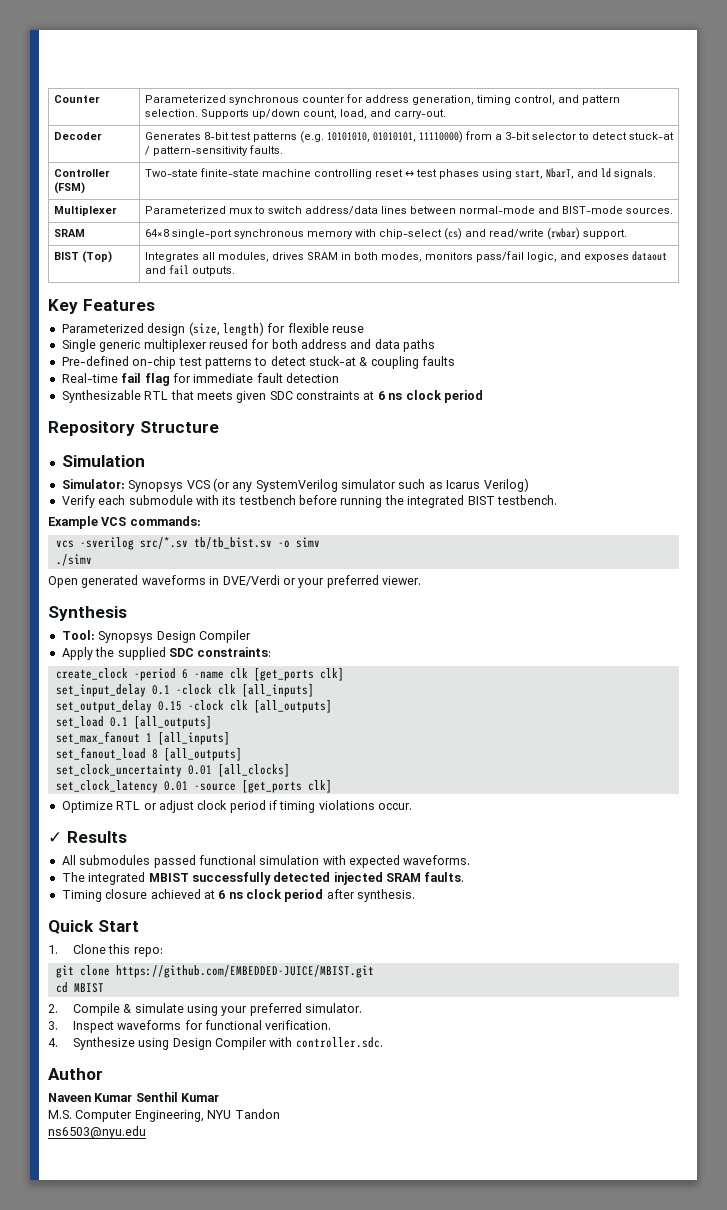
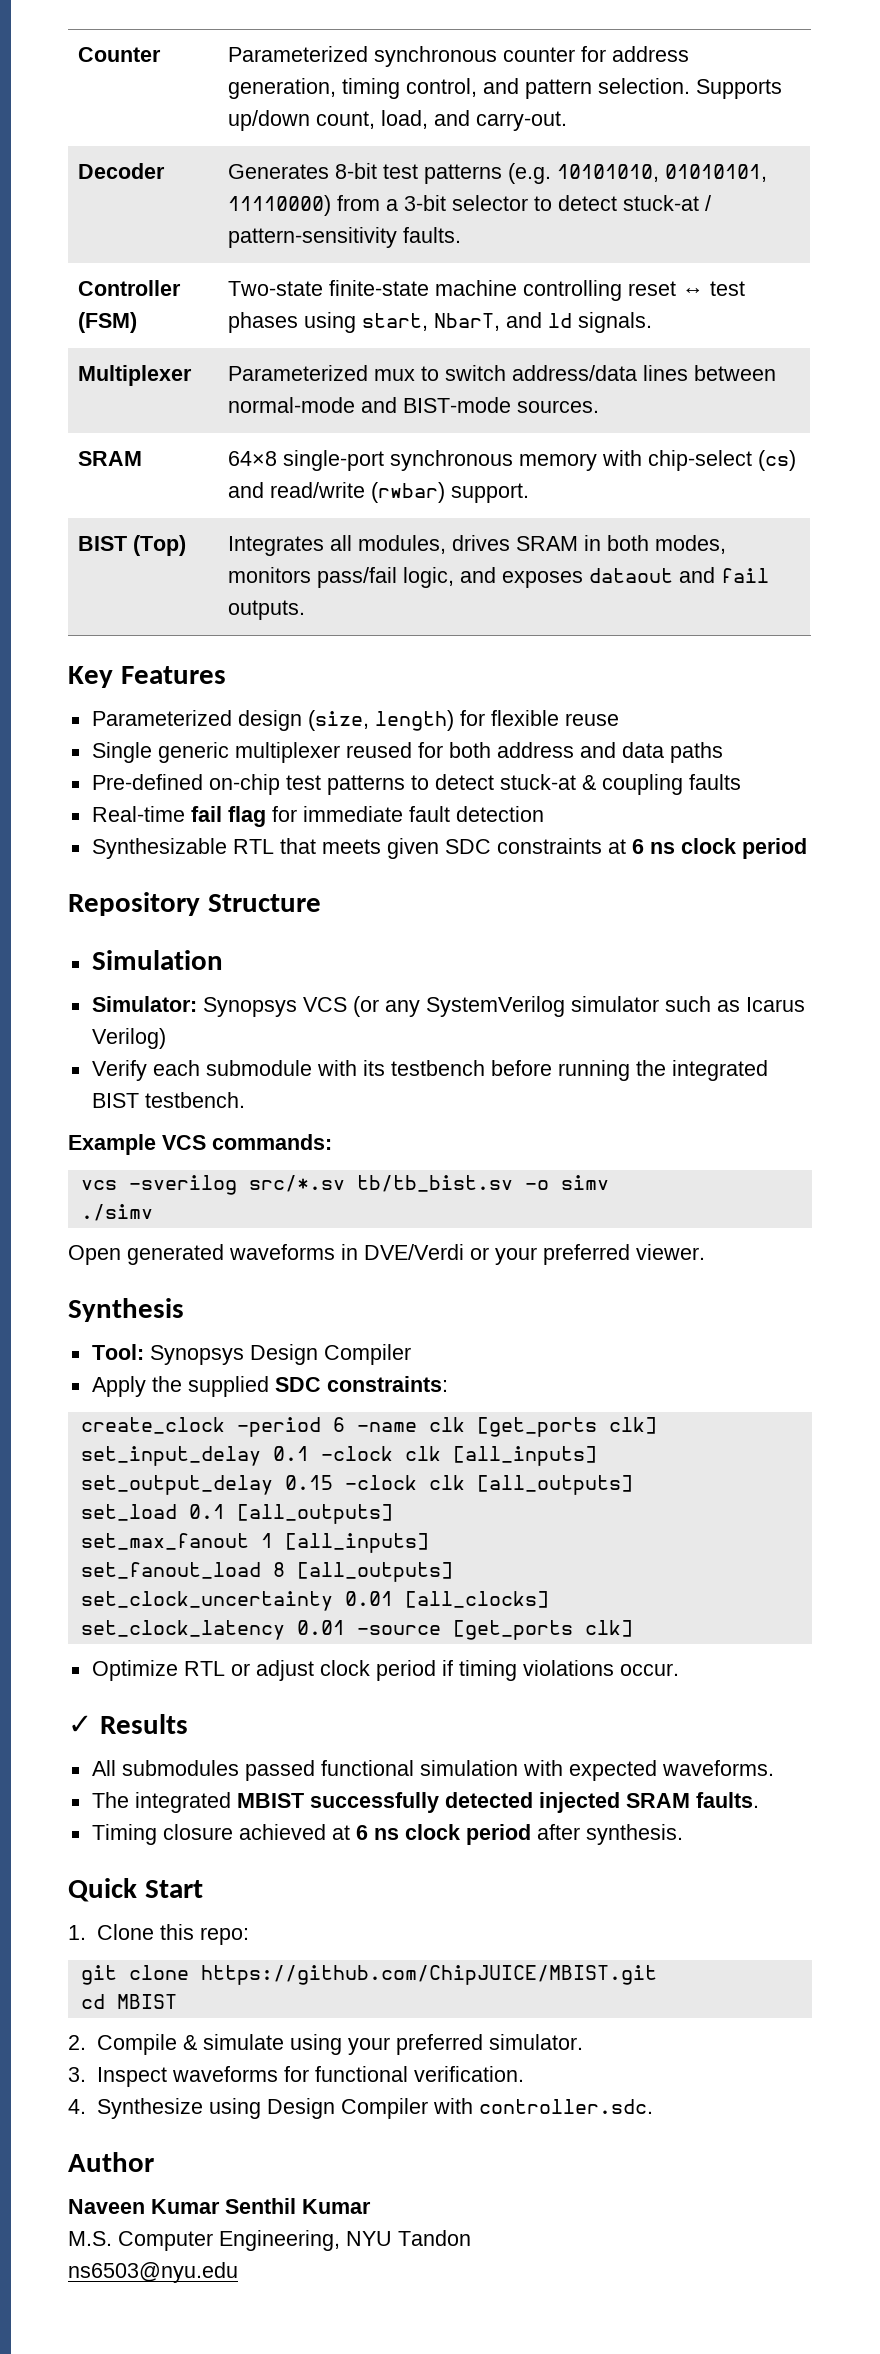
[115,965,374,978] https://github.com/EMBEDDED-JUICE/MBIST.git -> [200,1965,657,1985] https://github.com/ChipJUICE/MBIST.git

